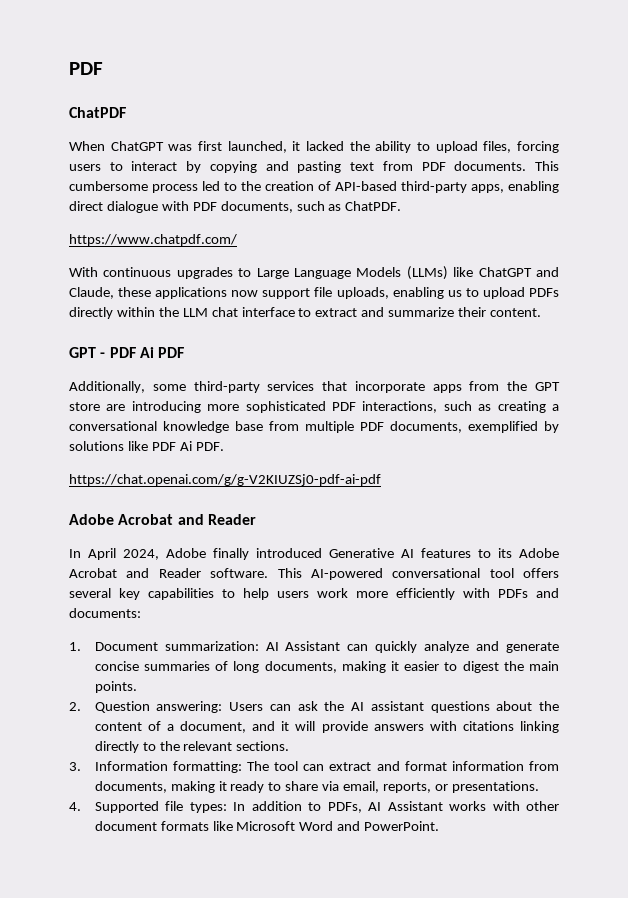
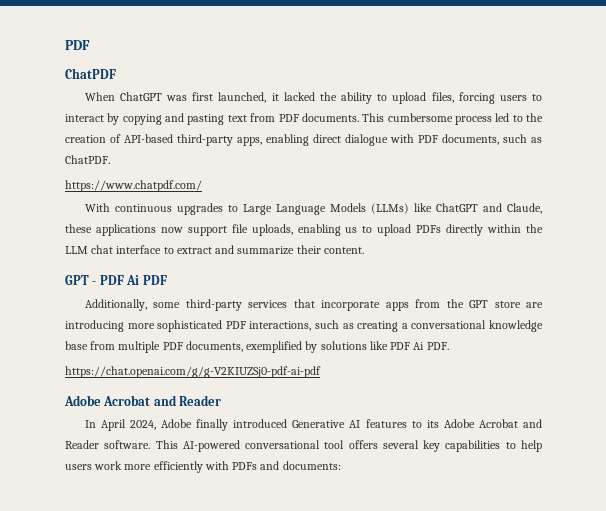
[69,641,559,653] [94,661,559,673] [94,681,137,693] [69,701,560,713] [94,721,559,733] [94,741,290,753] [69,761,559,773] [94,781,539,793] [69,801,559,813] [94,821,440,831] // 1. Document summarization: AI Assistant can quickly analyze and generate concise summaries of long documents, making it easier to digest the main points. // 2. Question answering: Users can ask the AI assistant questions about the content of a document, and it will provide answers with citations linking directly to the relevant sections. // 3. Information formatting: The tool can extract and format information from documents, making it ready to share via email, reports, or presentations. // 4. Supported file types: In addition to PDFs, AI Assistant works with other document formats like Microsoft Word and PowerPoint. -> (341, 465) none

